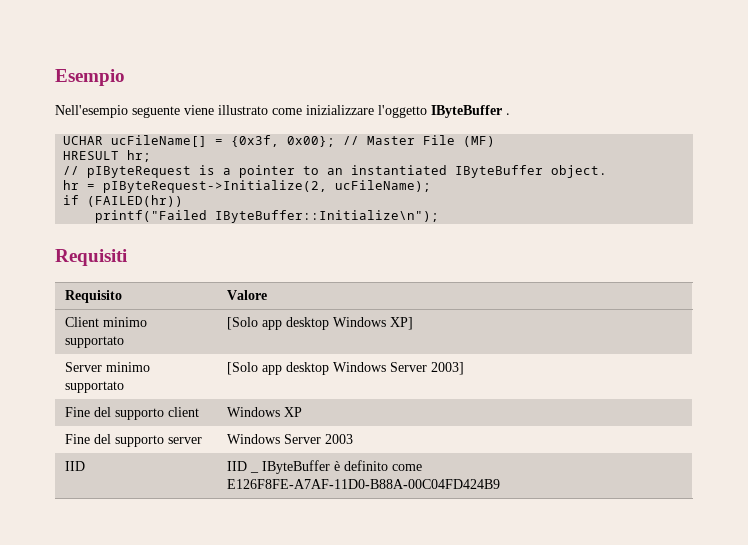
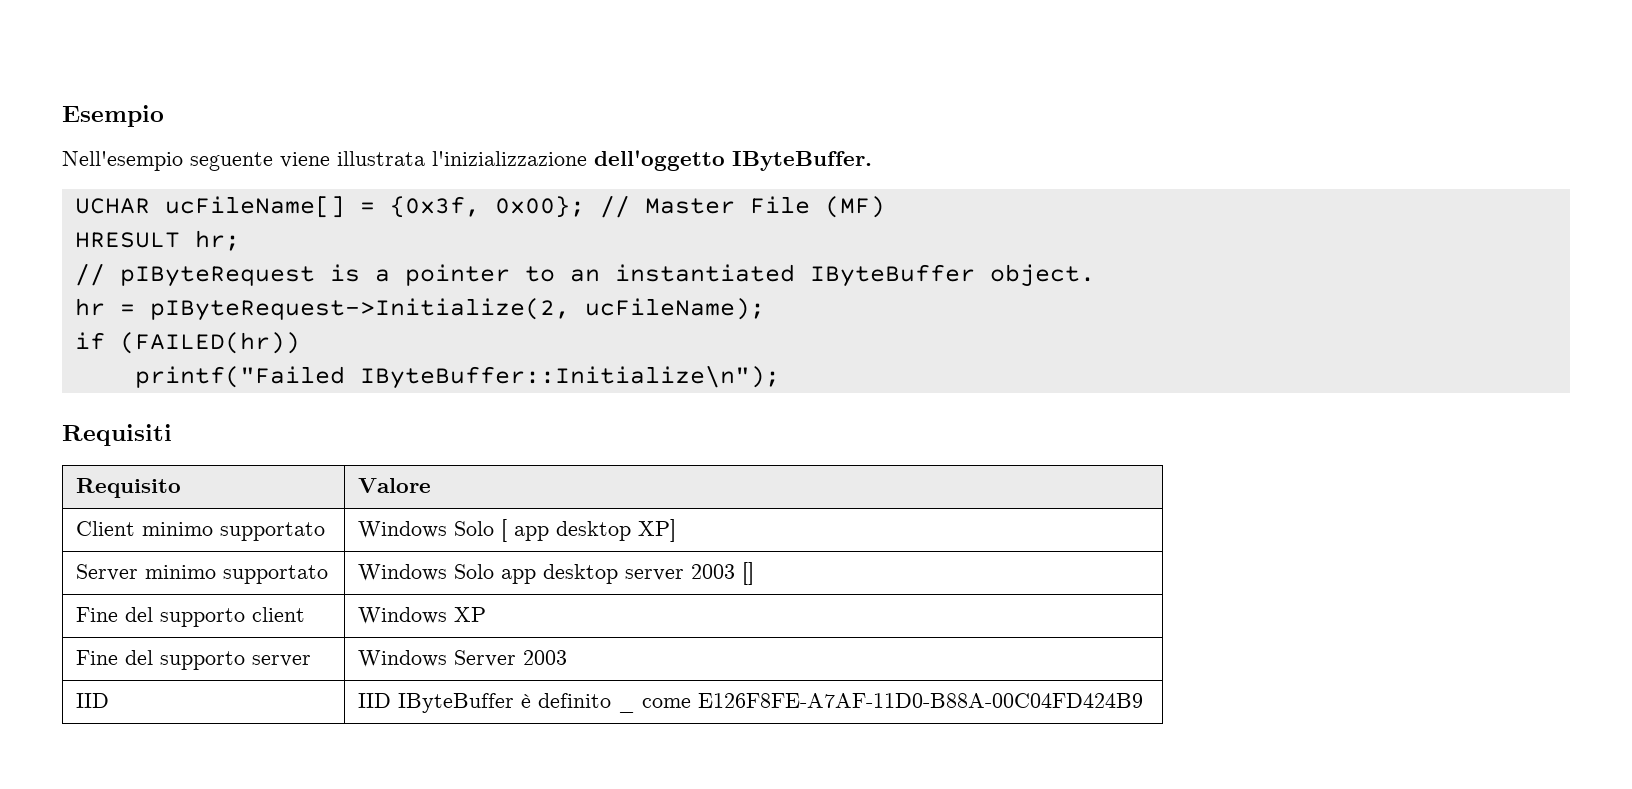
[218,105,510,118] illustrato come inizializzare l'oggetto IByteBuffer . -> [337,150,872,171] illustrata l'inizializzazione dell'oggetto IByteBuffer.
[226,317,386,330] [Solo app desktop Windows -> [358,519,632,542] Windows Solo [ app desktop
[226,362,464,375] [Solo app desktop Windows Server 2003] -> [358,562,755,585] Windows Solo app desktop server 2003 []
[249,471,259,473] _ -> (392, 700) none
(388, 465) none -> [618,708,636,713] _

